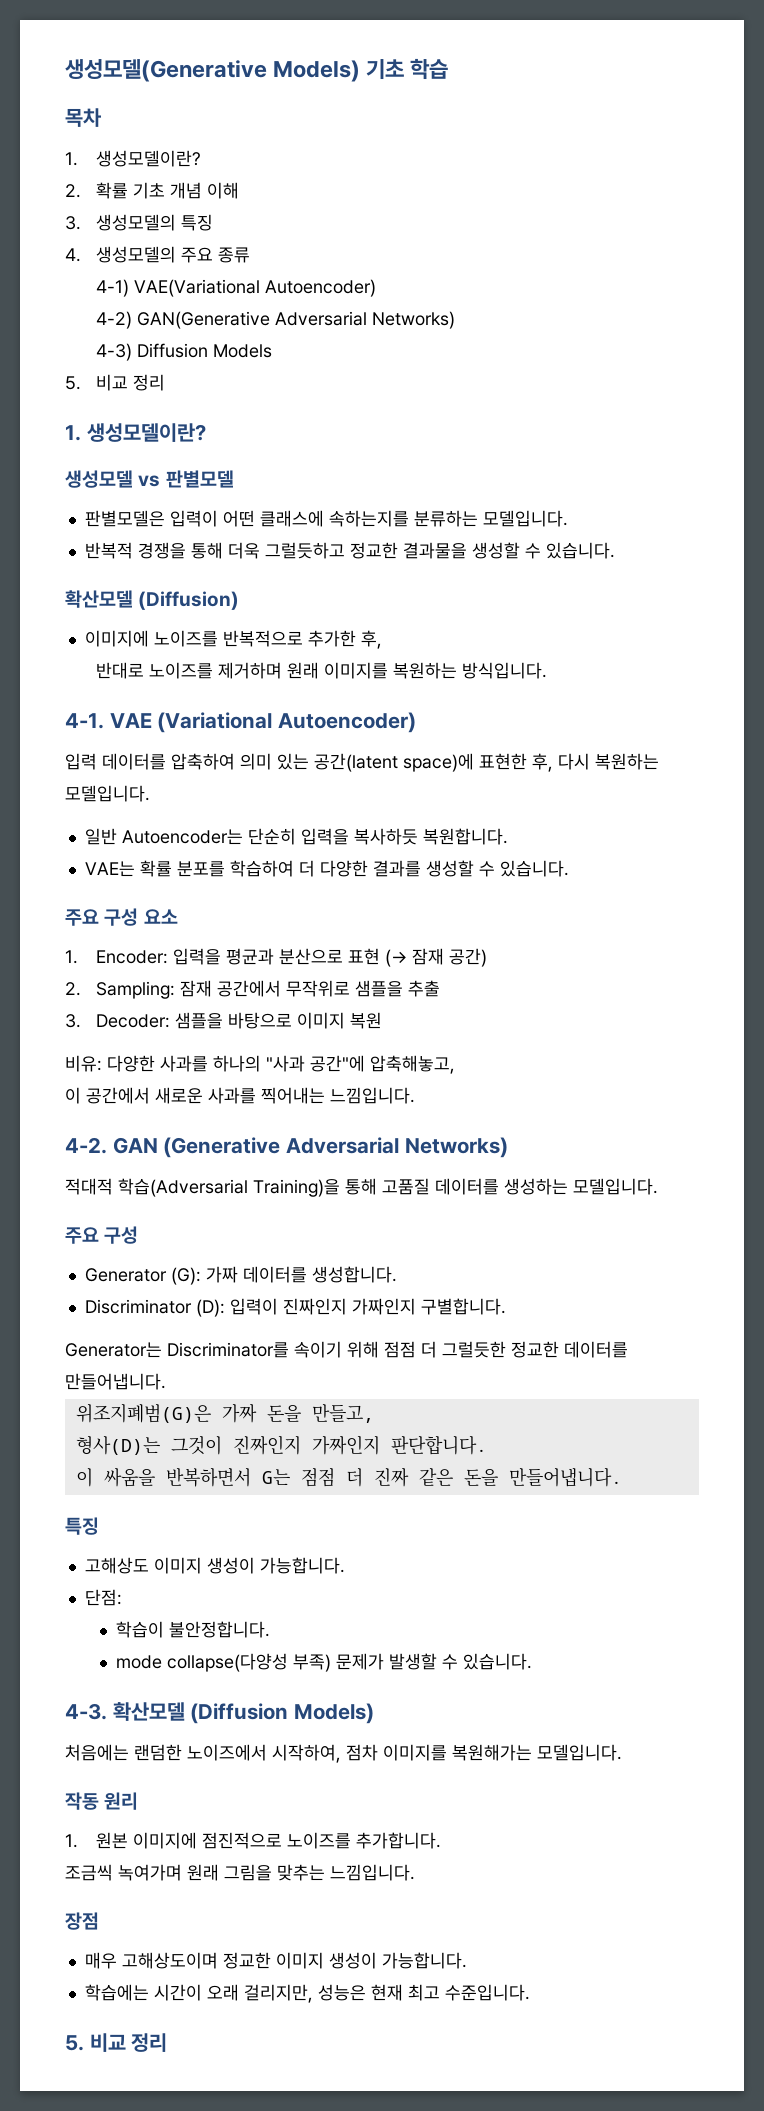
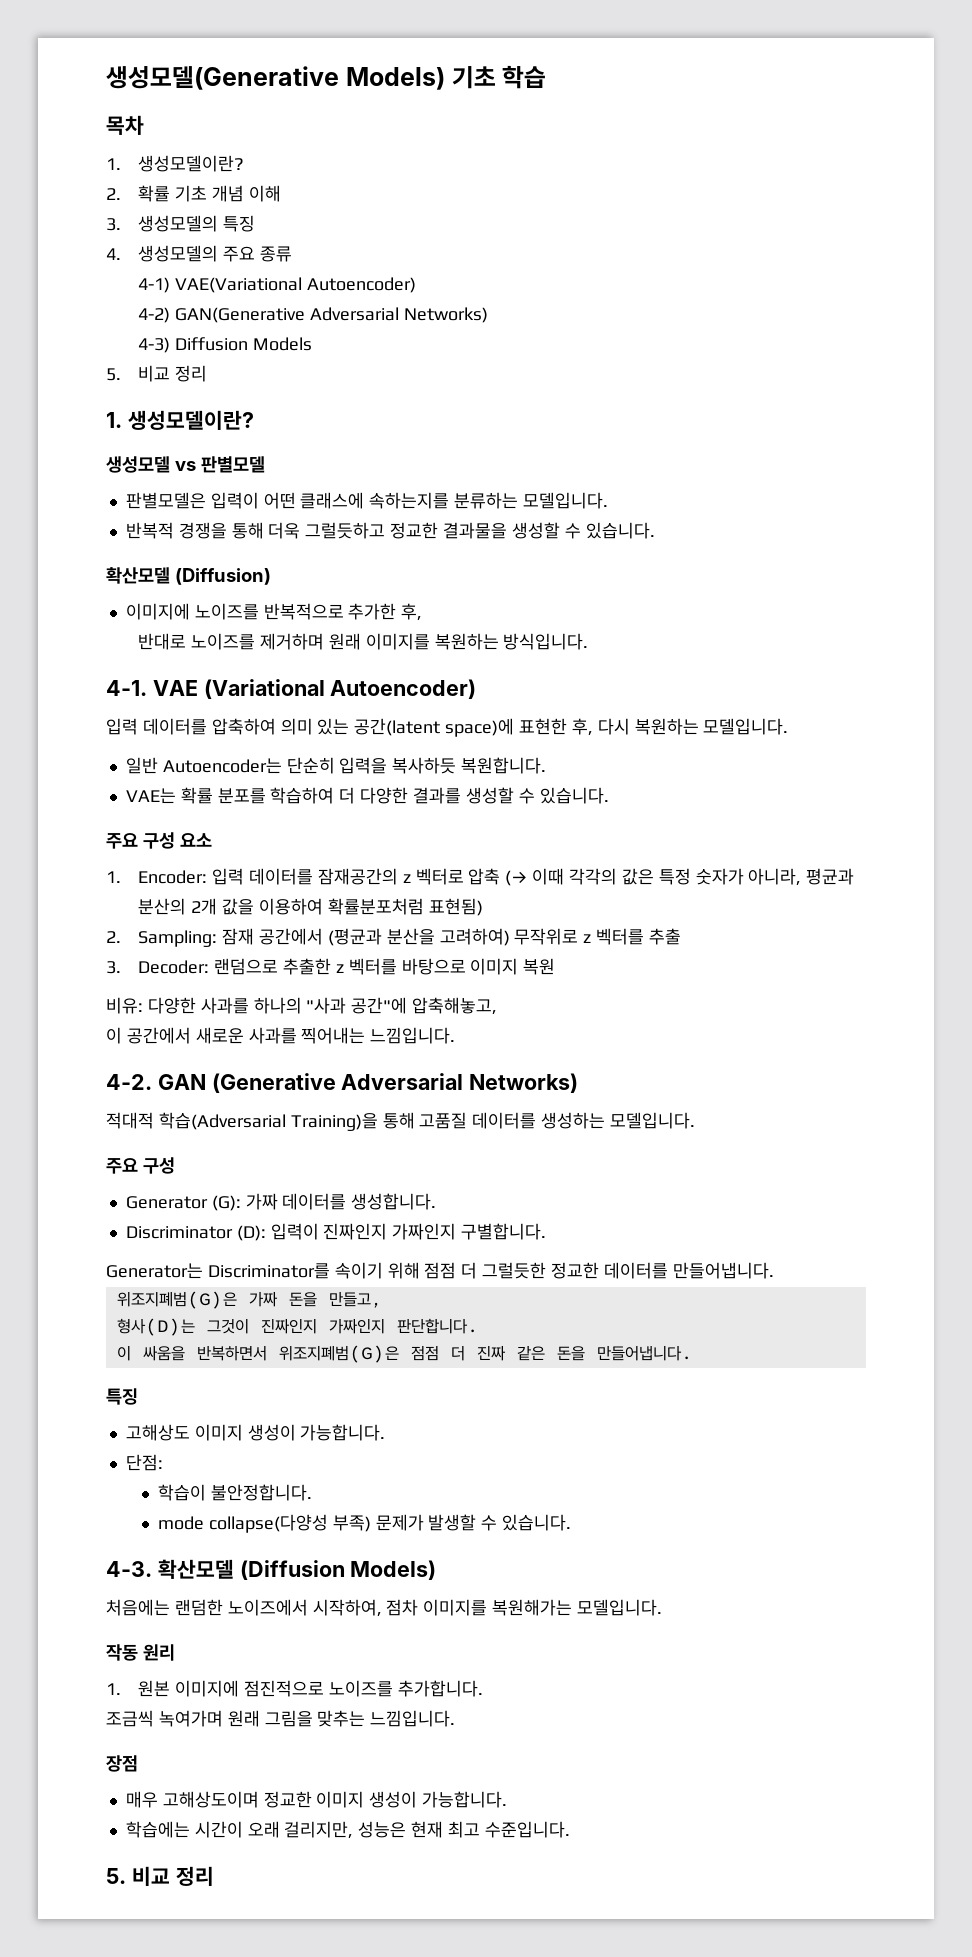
[173,948,488,967] [65,980,404,999] 입력을 평균과 분산으로 표현 (→ 잠재 공간) // 2. Sampling: 잠재 공간에서 무작위로 샘플을 -> [212,868,855,886] [138,898,483,916] [106,928,645,947] 입력 데이터를 잠재공간의 z 벡터로 압축 (→ 이때 각각의 값은 특정 숫자가 아니라, 평균과 분산의 2개 값을 이용하여 확률분포처럼 표현됨) // 2. Sampling: 잠재 공간에서 (평균과 분산을 고려하여) 무작위로 z 벡터를
[175,1012,224,1029] 샘플을 -> [214,958,397,975] 랜덤으로 추출한 z 벡터를
[261,1469,290,1485] G는 -> [278,1345,399,1363] 위조지폐범(G)은

